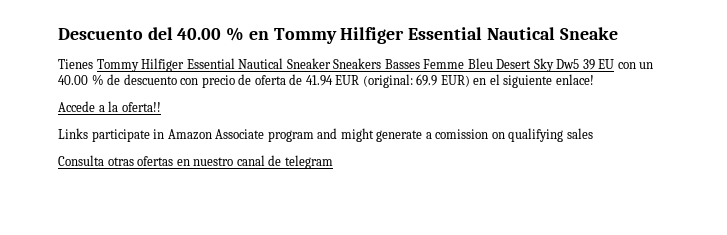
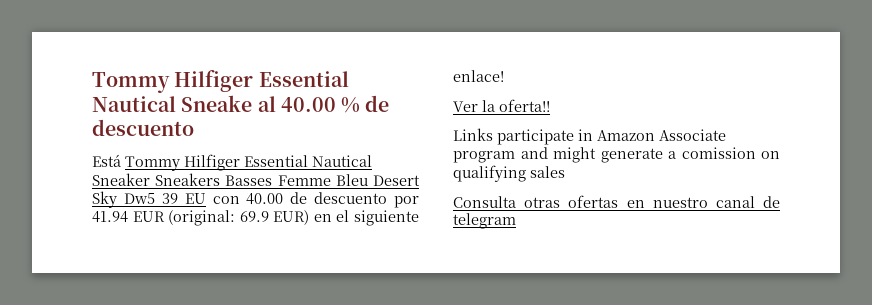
[58,27,269,41] Descuento del 40.00 % en -> (92, 82) none
[58,59,93,69] // Tienes -> [257,95,390,113] [92,119,194,136] [92,154,121,167] al 40.00 % de descuento // Está
[639,62,654,69] [58,74,303,88] un 40.00 % de descuento con precio de oferta de -> [246,192,419,208] 40.00 de descuento por
[58,101,105,112] Accede a -> [453,101,478,112] Ver

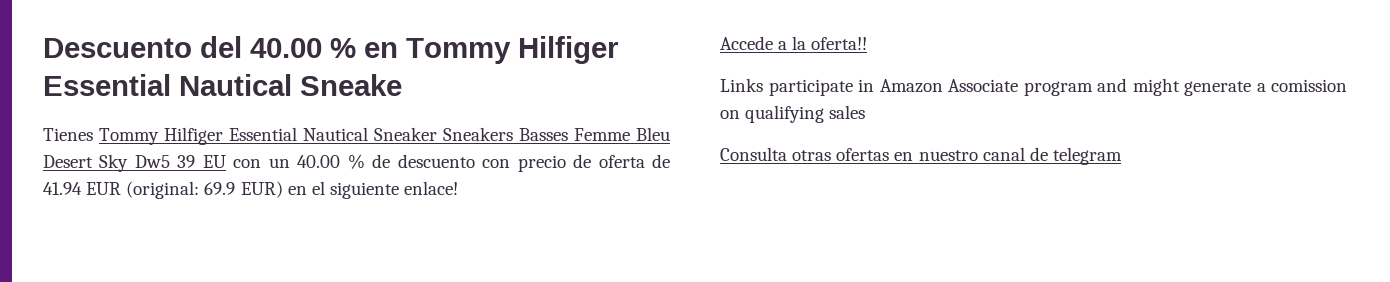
(92, 82) none -> [43,36,398,58] Descuento del 40.00 % en
[257,95,390,113] [92,119,194,136] [92,154,121,167] al 40.00 % de descuento // Está -> [43,128,93,141] // Tienes
[246,192,419,208] 40.00 de descuento por -> [268,154,670,172] un 40.00 % de descuento con precio de oferta de
[453,101,478,112] Ver -> [720,36,788,50] Accede a

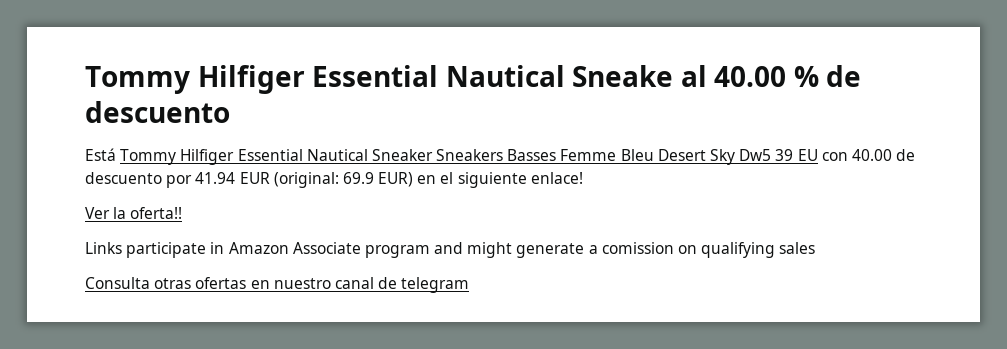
[43,36,398,58] Descuento del 40.00 % en -> (85, 80) none
[43,128,93,141] // Tienes -> [680,65,862,87] [85,101,230,123] [85,148,116,161] al 40.00 % de descuento // Está
[268,154,670,172] un 40.00 % de descuento con precio de oferta de -> [851,149,916,161] [85,172,193,188] 40.00 de descuento por
[720,36,788,50] Accede a -> [85,207,110,219] Ver

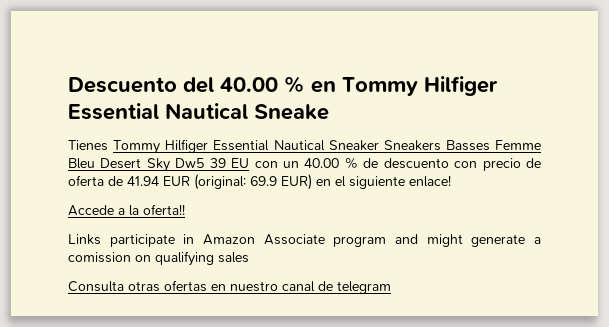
(85, 80) none -> [68,76,336,93] Descuento del 40.00 % en
[680,65,862,87] [85,101,230,123] [85,148,116,161] al 40.00 % de descuento // Está -> [68,140,108,151] // Tienes
[851,149,916,161] [85,172,193,188] 40.00 de descuento por -> [282,157,541,171] [68,175,123,186] un 40.00 % de descuento con precio de oferta de
[85,207,110,219] Ver -> [68,205,125,216] Accede a

